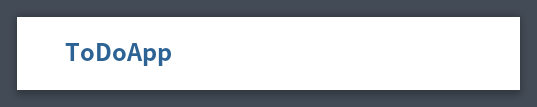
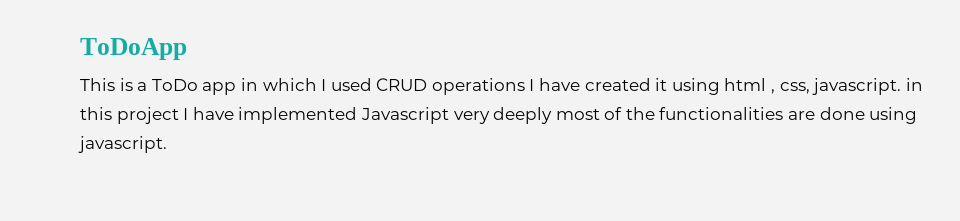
(172, 54) none -> [80,78,923,95] [80,107,918,124] [78,136,167,153] // This is a ToDo app in which I used CRUD operations I have created it using html , css, javascript. in this project I have implemented Javascript very deeply most of the functionalities are done using javascript.

